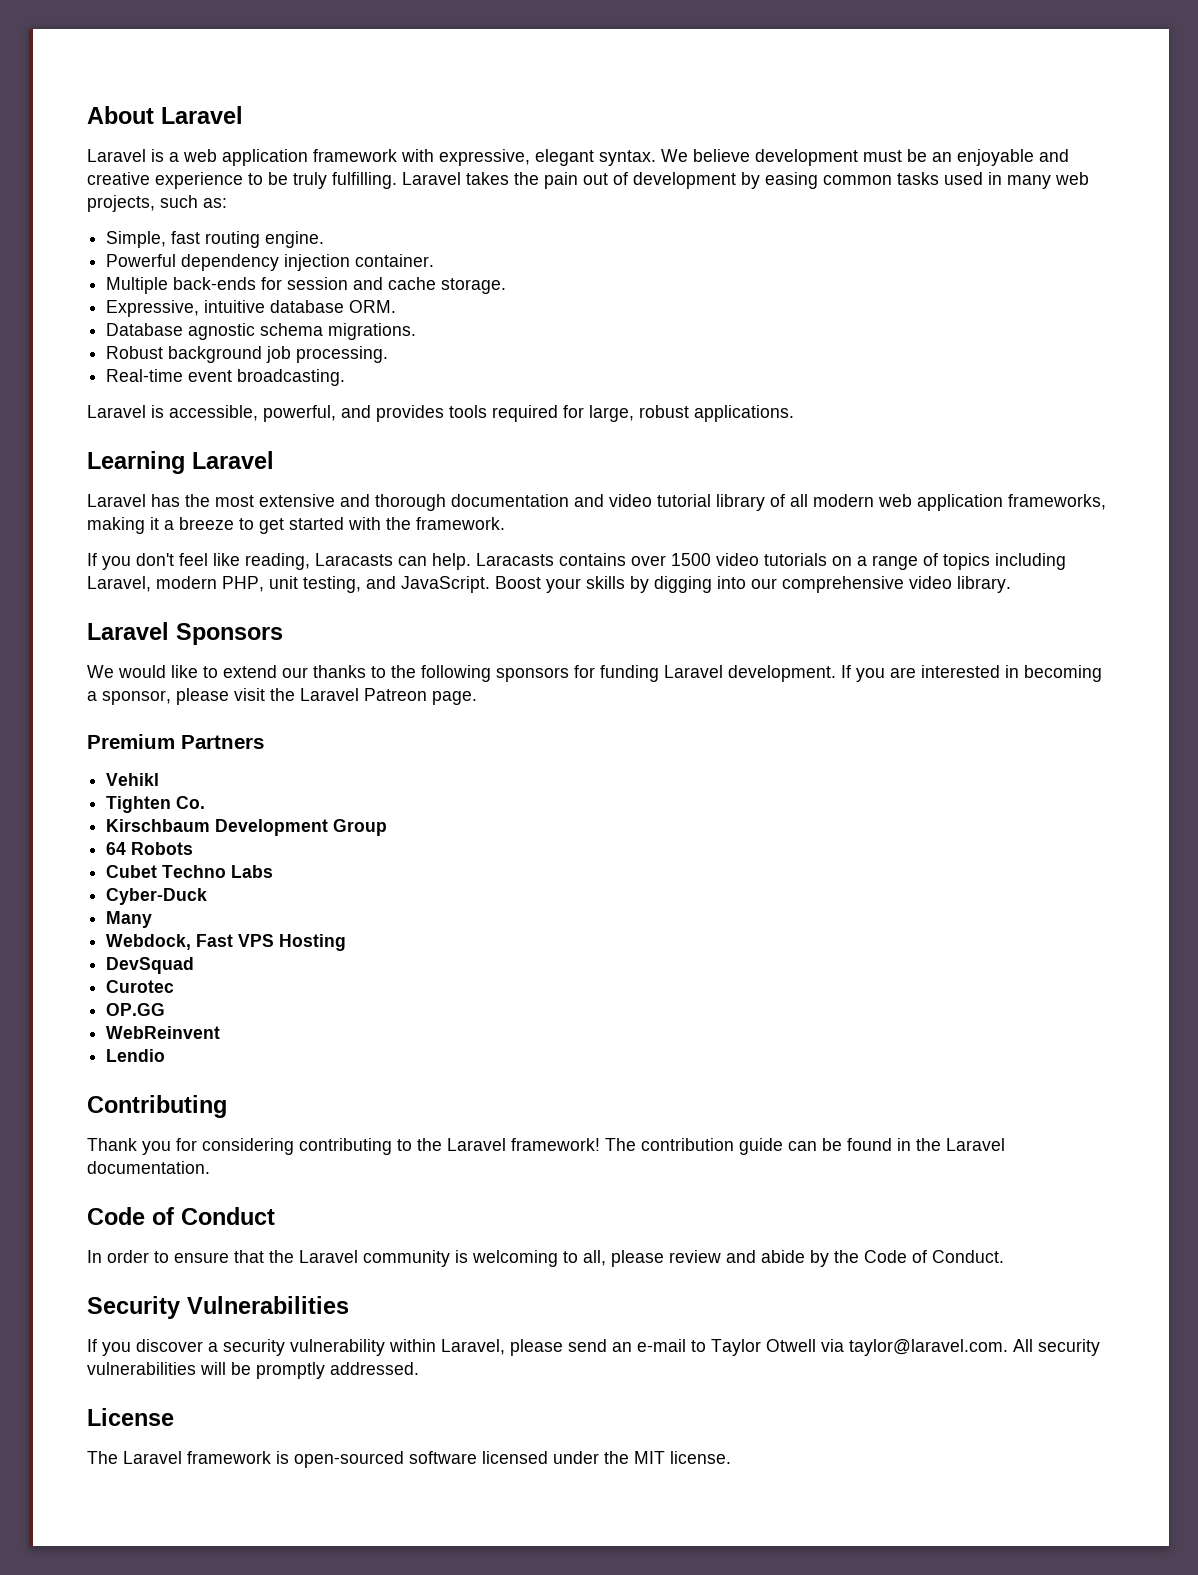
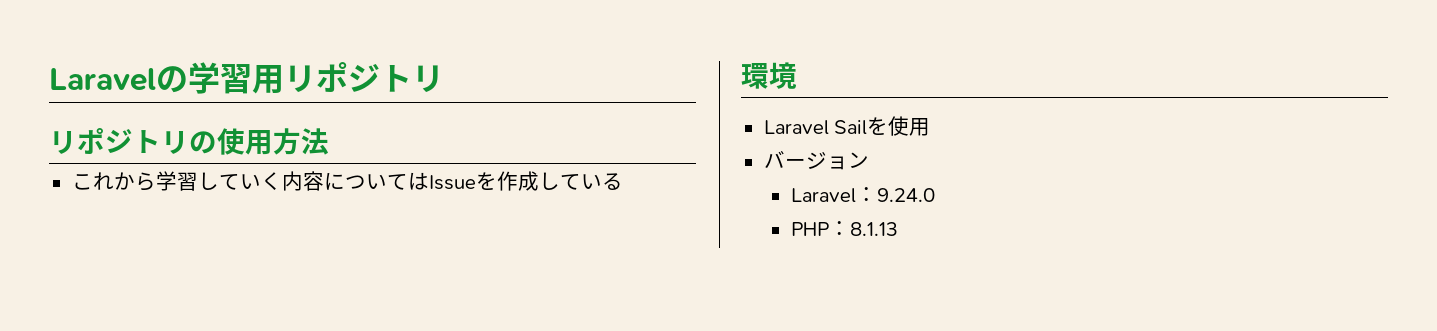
[87,106,243,124] [87,149,1069,166] [87,172,1089,189] [87,195,227,212] [106,231,325,248] [106,254,435,271] [106,277,507,294] [106,300,397,317] [106,323,417,340] [106,346,389,363] [106,369,346,386] [87,405,794,422] [87,451,274,474] [87,494,1106,511] [87,517,505,534] [87,553,1066,570] [87,576,1011,593] [87,622,283,645] [87,665,1102,682] [87,688,477,705] [87,734,264,749] [106,773,160,786] [106,796,206,813] [106,819,388,836] [106,842,194,855] [106,865,274,878] [106,888,208,905] [106,911,153,928] [106,934,347,951] [106,957,195,974] [106,980,175,993] [106,1003,166,1016] [106,1026,221,1039] [106,1049,166,1062] [87,1095,227,1118] [87,1138,1005,1155] [87,1161,210,1174] [87,1207,275,1225] [87,1250,1004,1267] [87,1296,349,1319] [87,1339,1100,1356] [87,1362,419,1379] [87,1408,174,1426] [87,1451,731,1468] About Laravel // Laravel is a web application framework with expressive, elegant syntax. We believe development must be an enjoyable and creative experience to be truly fulfilling. Laravel takes the pain out of development by easing common tasks used in many web projects, such as: // Simple, fast routing engine. // Powerful dependency injection container. // Multiple back-ends for session and cache storage. // Expressive, intuitive database ORM. // Database agnostic schema migrations. // Robust background job processing. // Real-time event broadcasting. // Laravel is accessible, powerful, and provides tools required for large, robust applications. // Learning Laravel // Laravel has the most extensive and thorough documentation and video tutorial library of all modern web application frameworks, making it a breeze to get started with the framework. // If you don't feel like reading, Laracasts can help. Laracasts contains over 1500 video tutorials on a range of topics including Laravel, modern PHP, unit testing, and JavaScript. Boost your skills by digging into our comprehensive video library. // Laravel Sponsors // We would like to extend our thanks to the following sponsors for funding Laravel development. If you are interested in becoming a sponsor, please visit the Laravel Patreon page. // Premium Partners // Vehikl // Tighten Co. // Kirschbaum Development Group // 64 Robots // Cubet Techno Labs // Cyber-Duck // Many // Webdock, Fast VPS Hosting // DevSquad // Curotec // OP.GG // WebReinvent // Lendio // Contributing // Thank you for considering contributing to the Laravel framework! The contribution guide can be found in the Laravel documentation. // Code of Conduct // In order to ensure that the Laravel community is welcoming to all, please review and abide by the Code of Conduct. // Security Vulnerabilities // If you discover a security vulnerability within Laravel, please send an e-mail to Taylor Otwell via taylor@laravel.com. All security vulnerabilities will be promptly addressed. // License // The Laravel framework is open-sourced software licensed under the MIT license. -> [49,62,444,94] [49,128,329,155] [71,171,623,191] [741,62,797,89] [763,116,931,136] [763,151,869,170] [790,187,935,203] [790,221,898,236] Laravelの学習用リポジトリ // リポジトリの使用方法 // これから学習していく内容についてはIssueを作成している // 環境 // Laravel Sailを使用 // バージョン // Laravel：9.24.0 // PHP：8.1.13

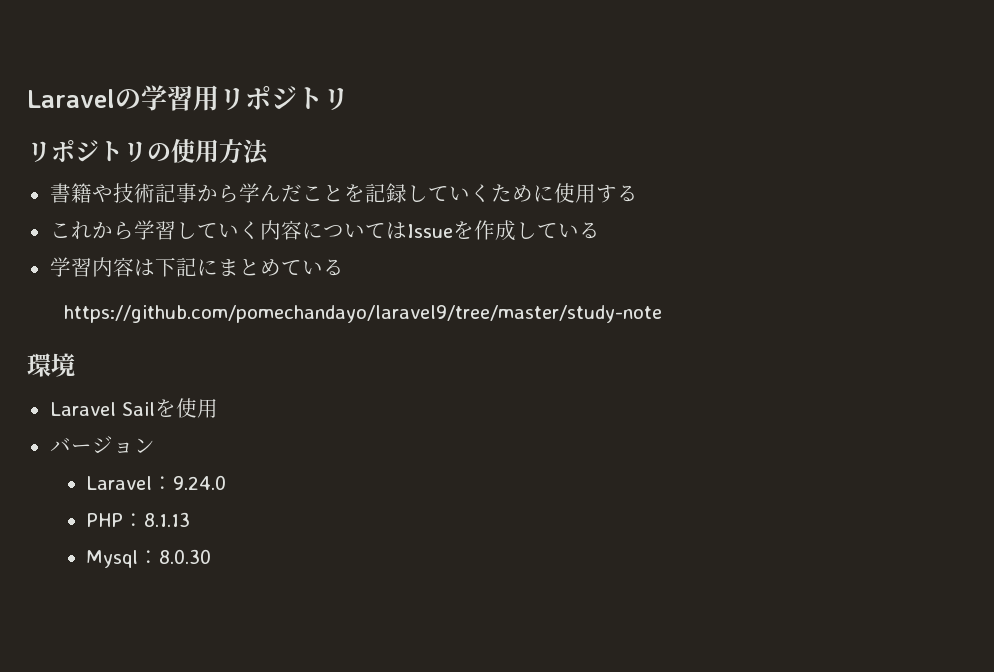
(329, 141) none -> [49,183,638,203] // 書籍や技術記事から学んだことを記録していくために使用する
(623, 181) none -> [49,257,344,277] [63,305,662,323] // 学習内容は下記にまとめている // https://github.com/pomechandayo/laravel9/tree/master/study-note
(898, 229) none -> [86,549,212,568] // Mysql：8.0.30

